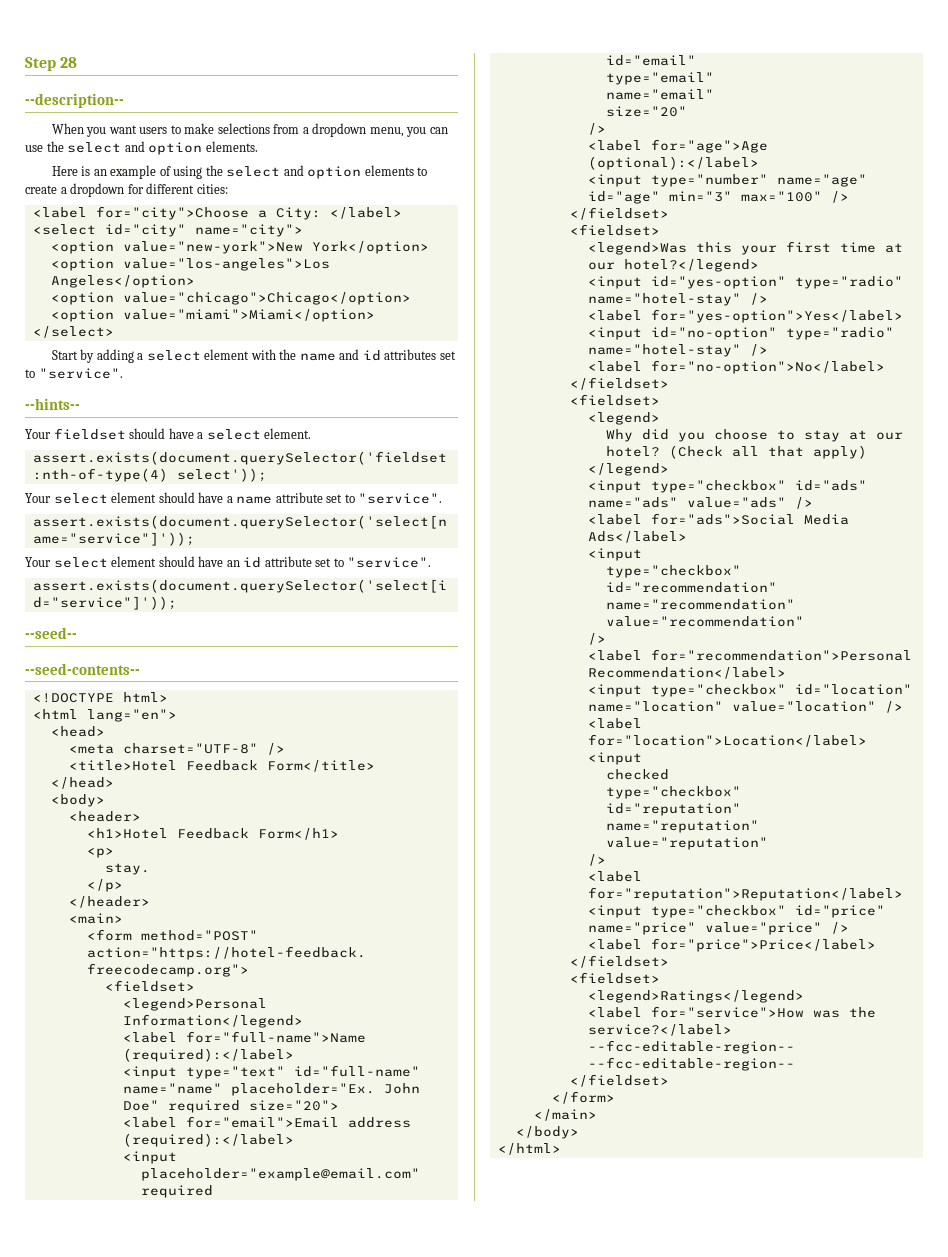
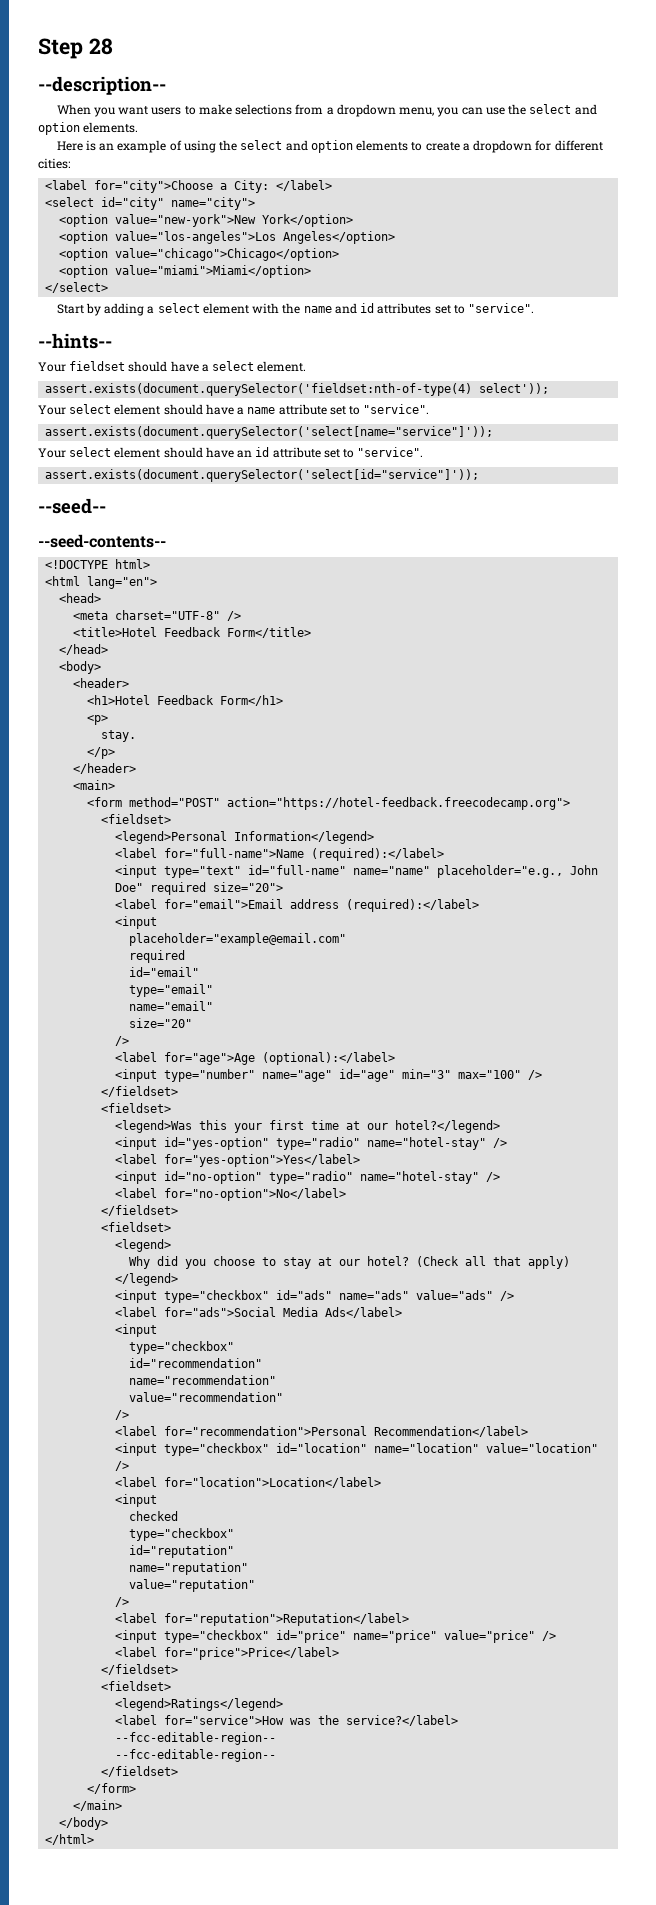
[230,1083,375,1096] placeholder="Ex. -> [437,865,564,878] placeholder="e.g.,

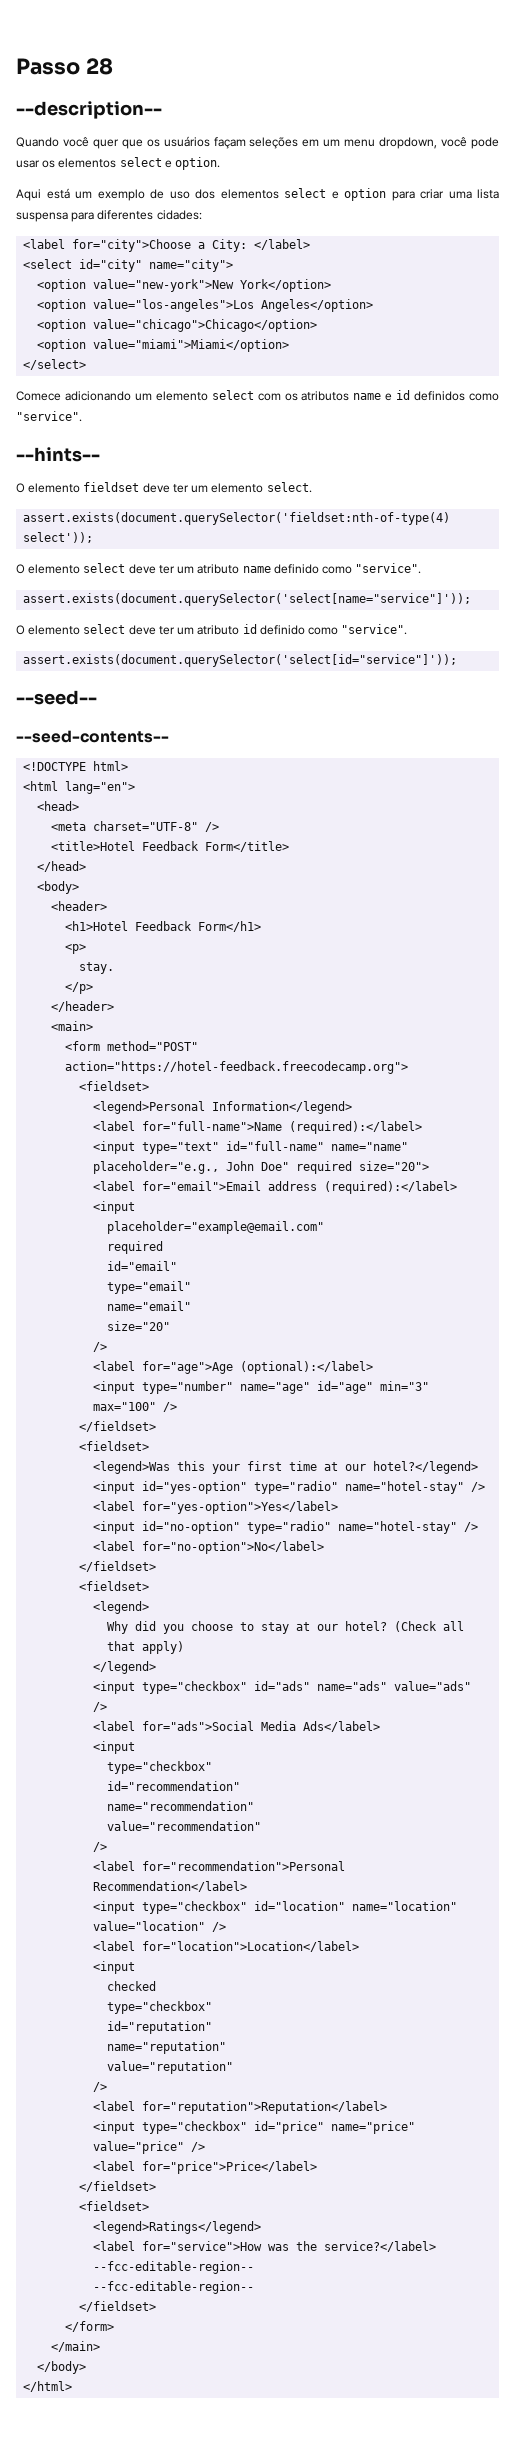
[38,38,83,59] Step -> [16,58,80,75] Passo
[56,104,597,117] [38,122,139,135] [56,140,603,153] [38,158,70,169] When you want users to make selections from a dropdown menu, you can use the select and option elements. // Here is an example of using the select and option elements to create a dropdown for different cities: -> [16,136,499,149] [16,157,221,170] [16,188,499,201] [16,210,202,222] Quando você quer que os usuários façam seleções em um menu dropdown, você pode usar os elementos select e option. // Aqui está um exemplo de uso dos elementos select e option para criar uma lista suspensa para diferentes cidades:
[56,303,535,316] [38,333,112,349] [38,361,307,372] [45,383,550,396] [38,404,430,415] [45,426,494,439] [38,447,355,458] Start by adding a select element with the name and id attributes set to "service". // --hints-- // Your fieldset should have a select element. // assert.exists(document.querySelector('fieldset:nth-of-type(4) select')); // Your select element should have a name attribute set to "service". // assert.exists(document.querySelector('select[name="service"]')); // Your select element should have an id attribute set to -> [16,390,500,401] [16,411,82,422] [16,447,100,462] [16,482,312,493] [23,512,451,525] [23,532,94,543] [16,563,422,574] [23,593,472,606] [16,624,339,635] Comece adicionando um elemento select com os atributos name e id definidos como "service". // --hints-- // O elemento fieldset deve ter um elemento select. // assert.exists(document.querySelector('fieldset:nth-of-type(4) select')); // O elemento select deve ter um atributo name definido como "service". // assert.exists(document.querySelector('select[name="service"]')); // O elemento select deve ter um atributo id definido como

